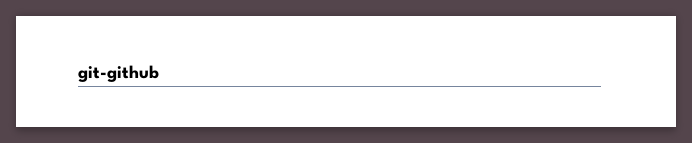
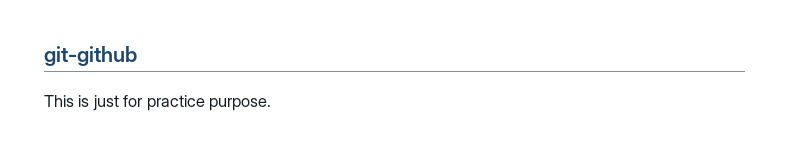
(159, 73) none -> [44,95,272,111] // This is just for practice purpose.

